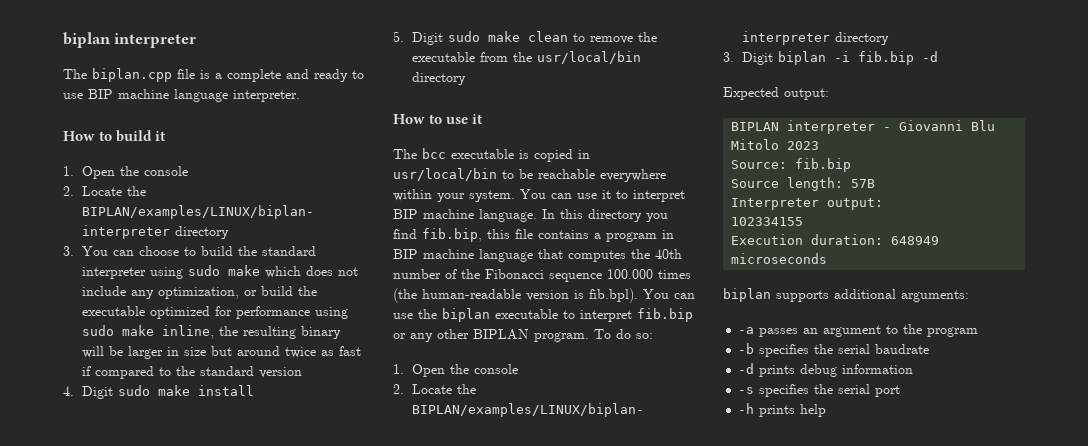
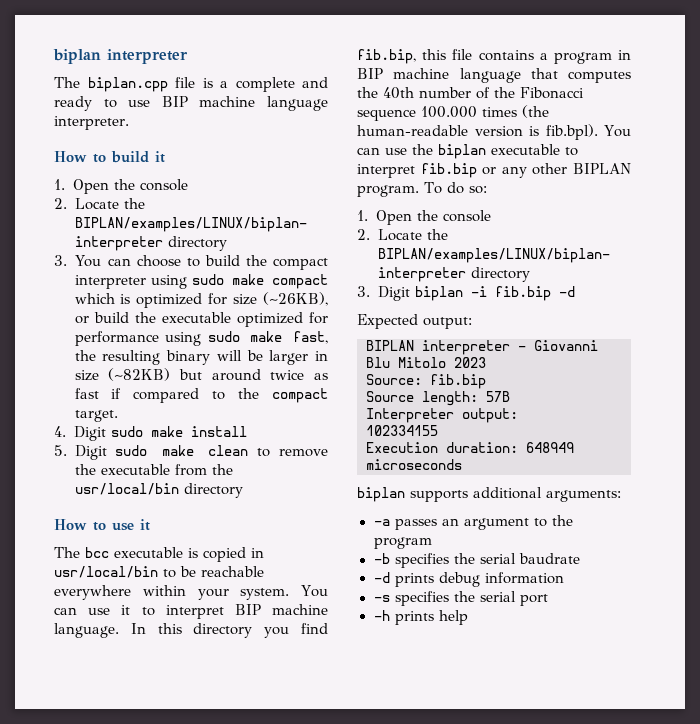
[261,246,316,256] standard -> [273,258,328,270] compact
[264,266,358,278] [81,286,239,299] which does not include any optimization, -> [272,274,328,289] [74,292,328,308] compact which is optimized for size (~26KB),
[161,325,214,339] inline, -> [293,331,328,344] fast,
(206, 351) none -> [108,368,171,381] (~82KB)
[199,366,302,378] standard version -> [272,388,328,403] [74,410,118,422] compact target.

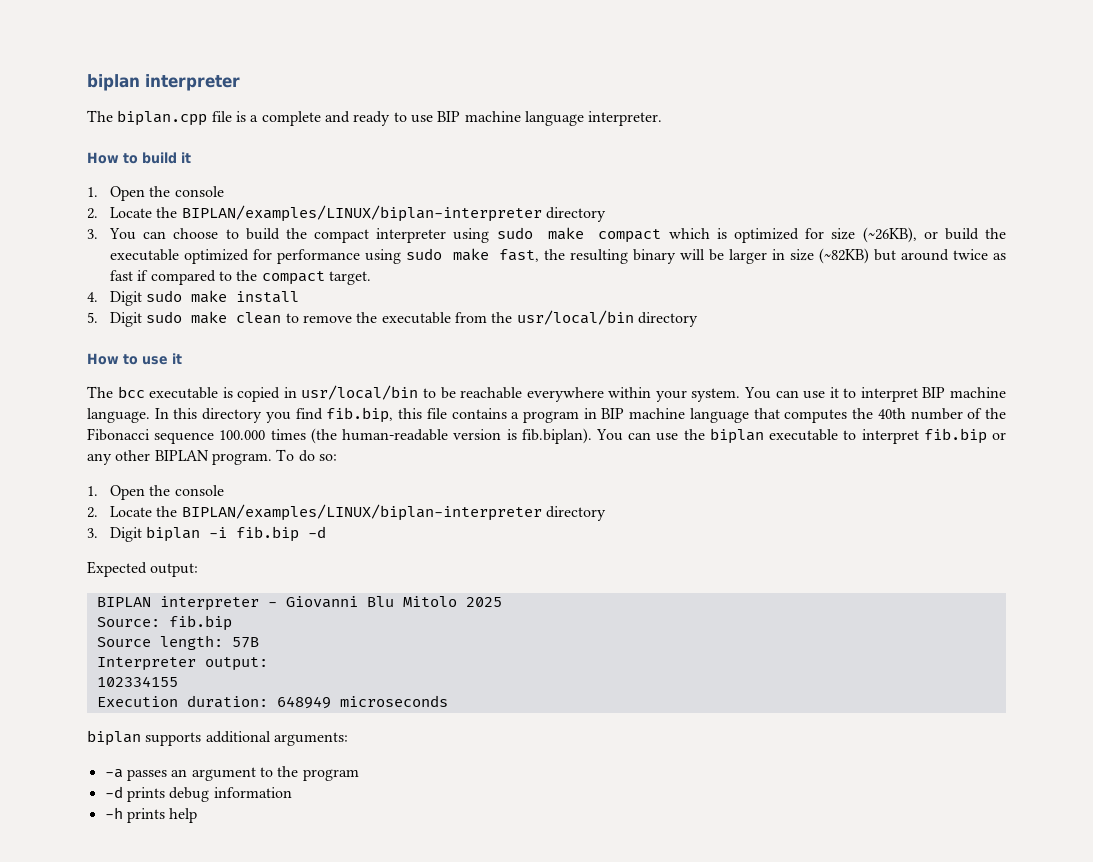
[545,124,598,140] fib.bpl). -> [521,428,592,444] fib.biplan).
[454,357,486,368] 2023 -> [465,597,502,607] 2025
[373,553,580,568] // -b specifies the serial baudrate -> (359, 775) none
[373,591,548,606] // -s specifies the serial port -> (292, 792) none

